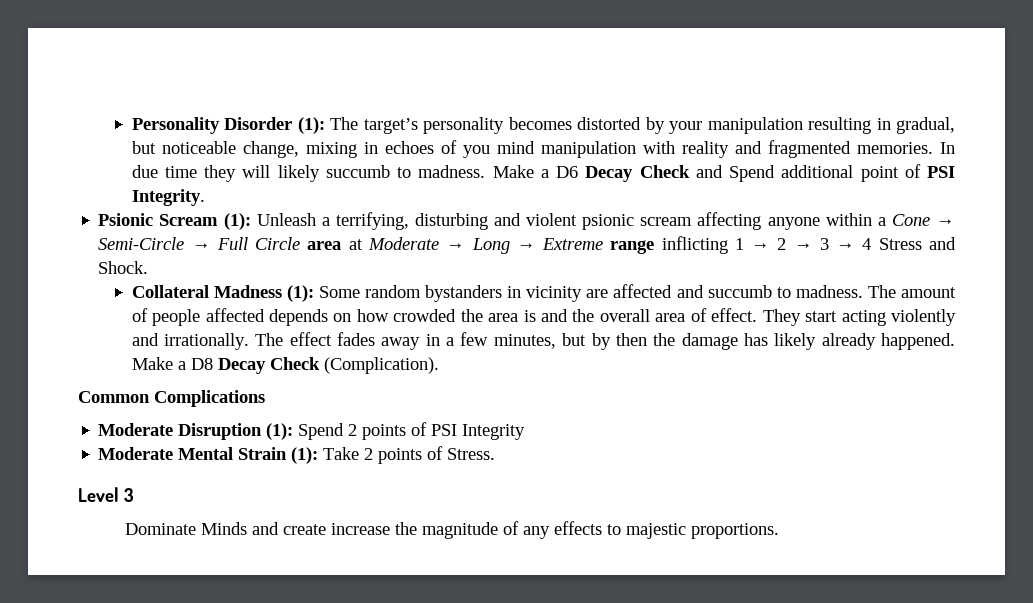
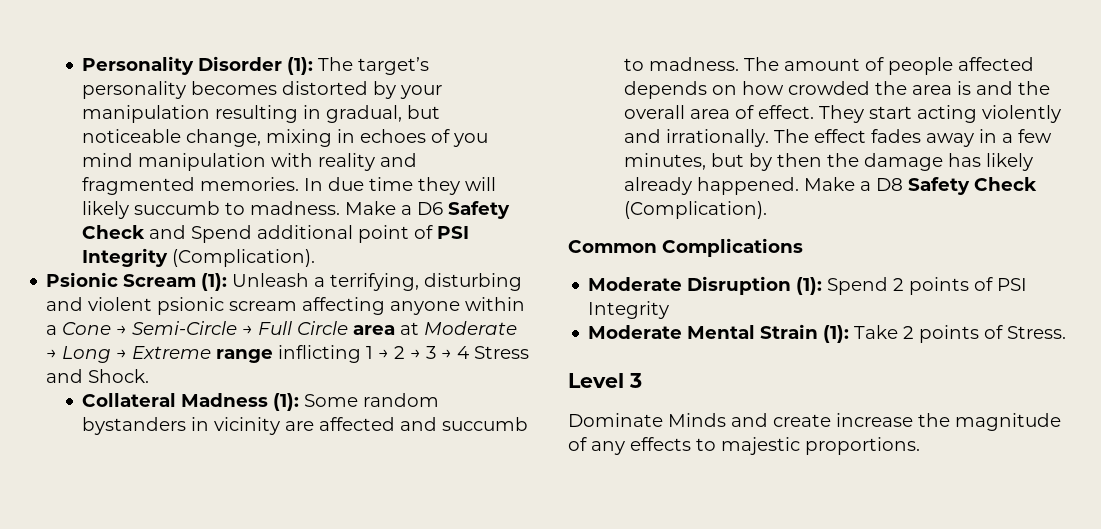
[585,166,634,182] Decay -> [448,201,511,219] Safety
[131,189,205,206] Integrity. -> [82,248,316,267] Integrity (Complication).
[217,358,266,374] Decay -> [908,177,971,195] Safety

